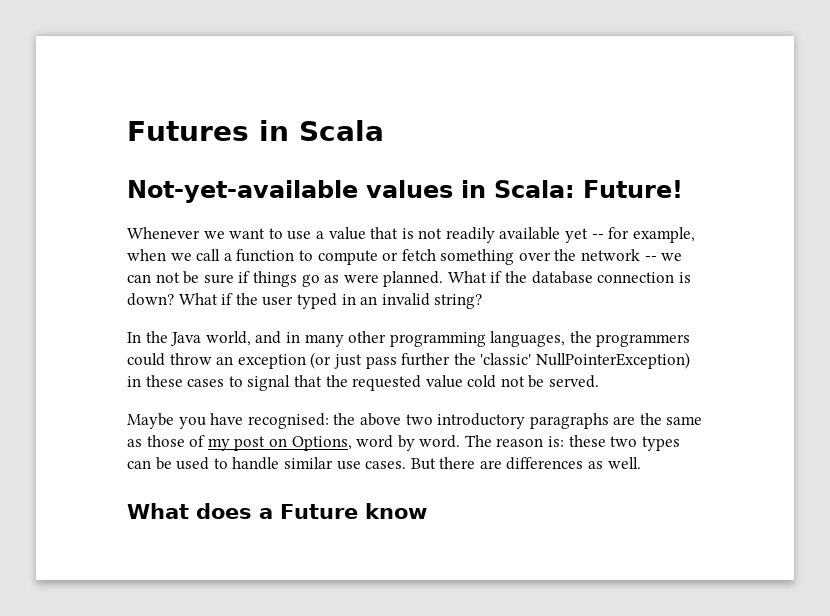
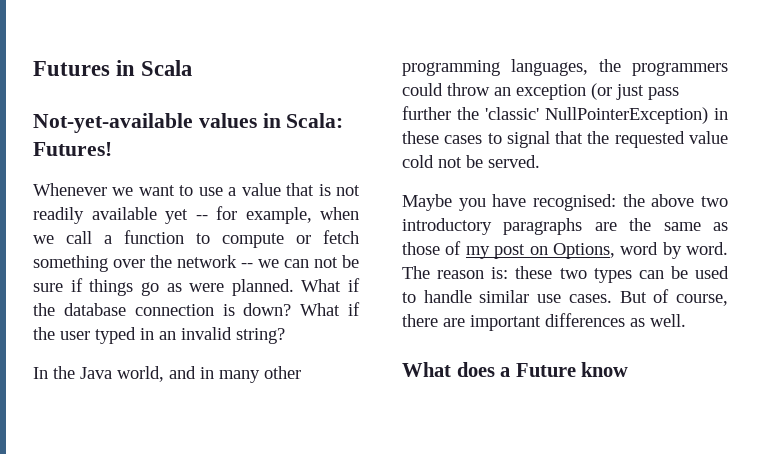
[583,180,683,198] Future! -> [33,142,112,156] Futures!
(436, 464) none -> [653,289,728,306] of course,
(502, 464) none -> [470,315,541,331] important

